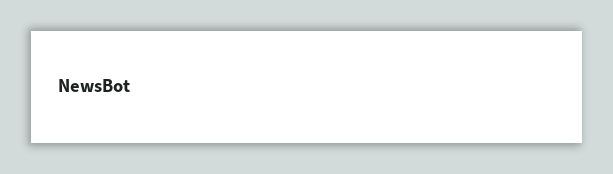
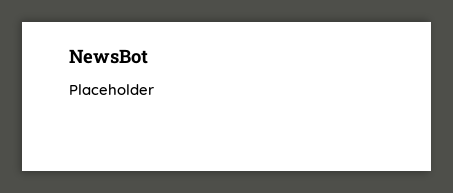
(130, 85) none -> [69,84,154,95] // Placeholder

